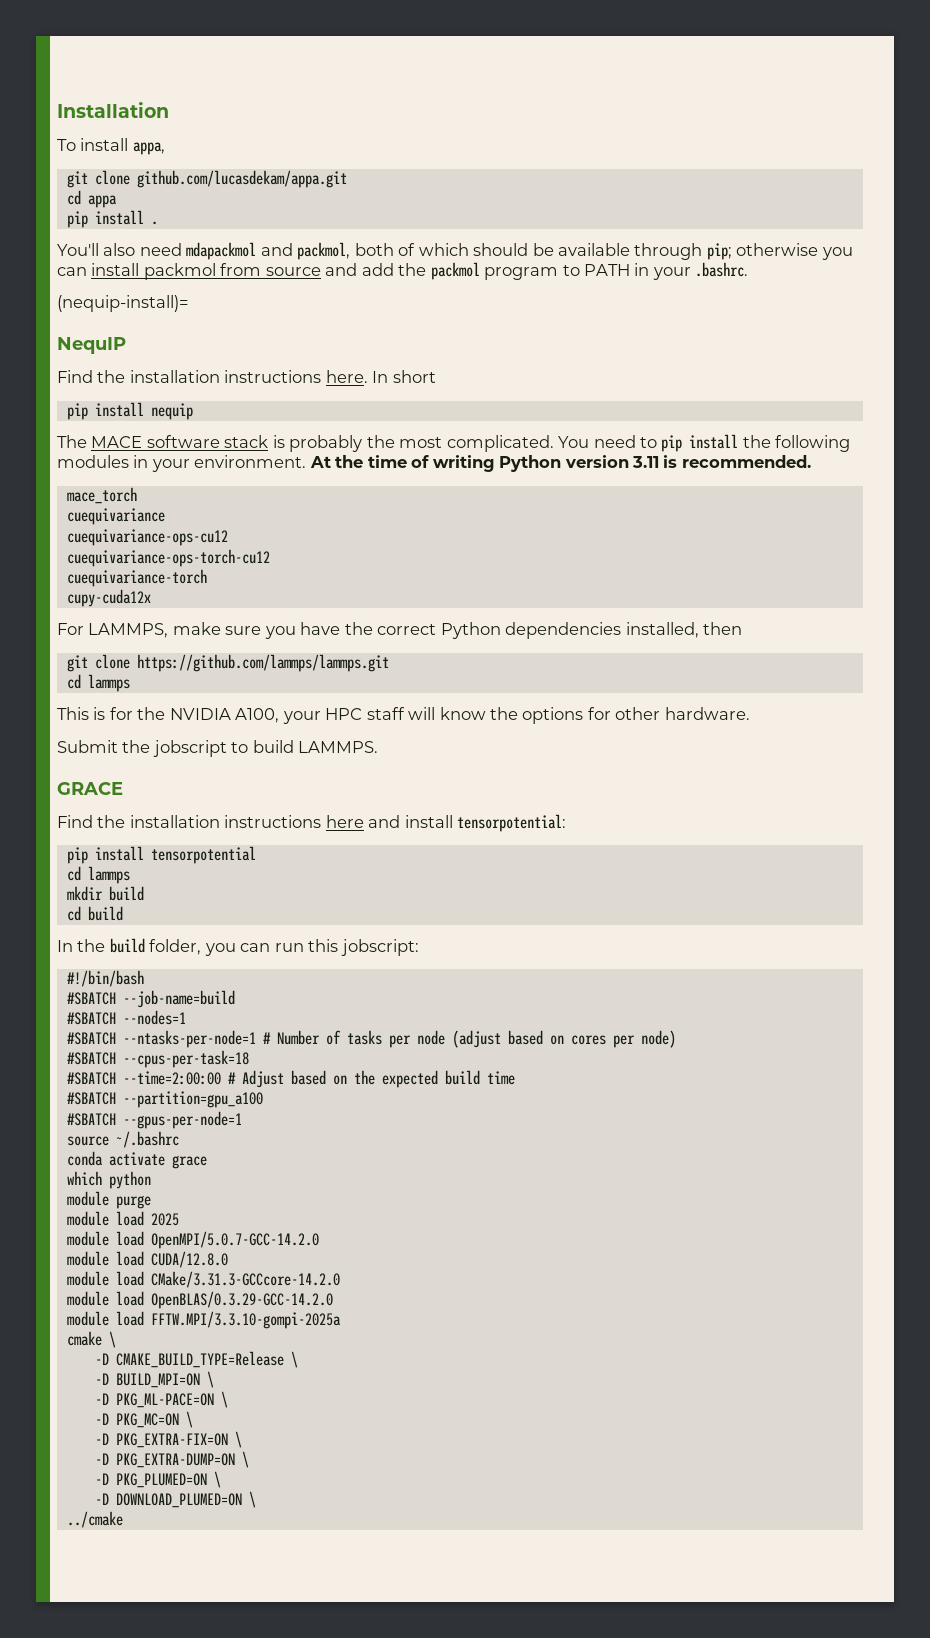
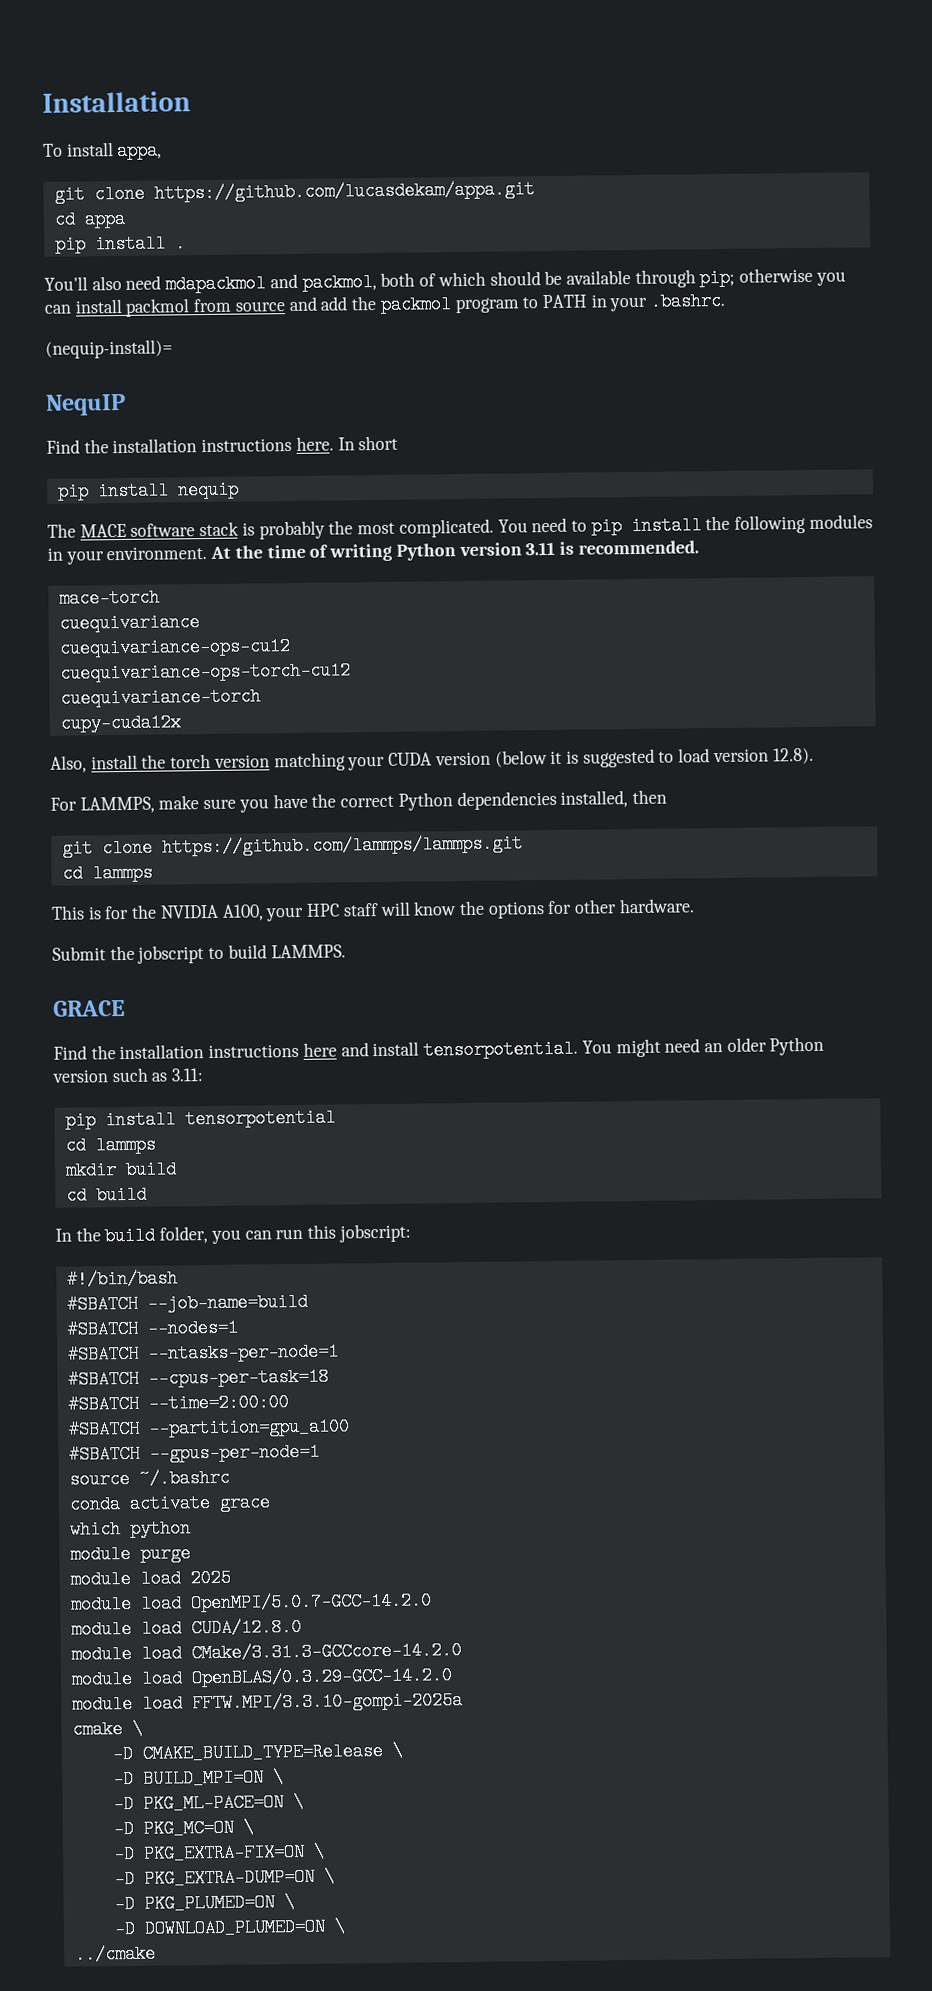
[136,170,347,188] github.com/lucasdekam/appa.git -> [153,180,535,203] https://github.com/lucasdekam/appa.git
[66,487,137,504] mace_torch -> [58,588,160,608] mace-torch
(151, 598) none -> [50,747,814,773] // Also, install the torch version matching your CUDA version (below it is suggested to load version 12.8).
[457,814,567,832] tensorpotential: -> [423,1036,825,1060] [52,1067,204,1083] tensorpotential. You might need an older Python version such as 3.11:
[262,1030,676,1048] [66,1050,249,1068] [66,1070,515,1088] # Number of tasks per node (adjust based on cores per node) // #SBATCH --cpus-per-task=18 // #SBATCH --time=2:00:00 # Adjust based on the expected build time -> [67,1367,329,1389] [67,1393,289,1414] // #SBATCH --cpus-per-task=18 // #SBATCH --time=2:00:00

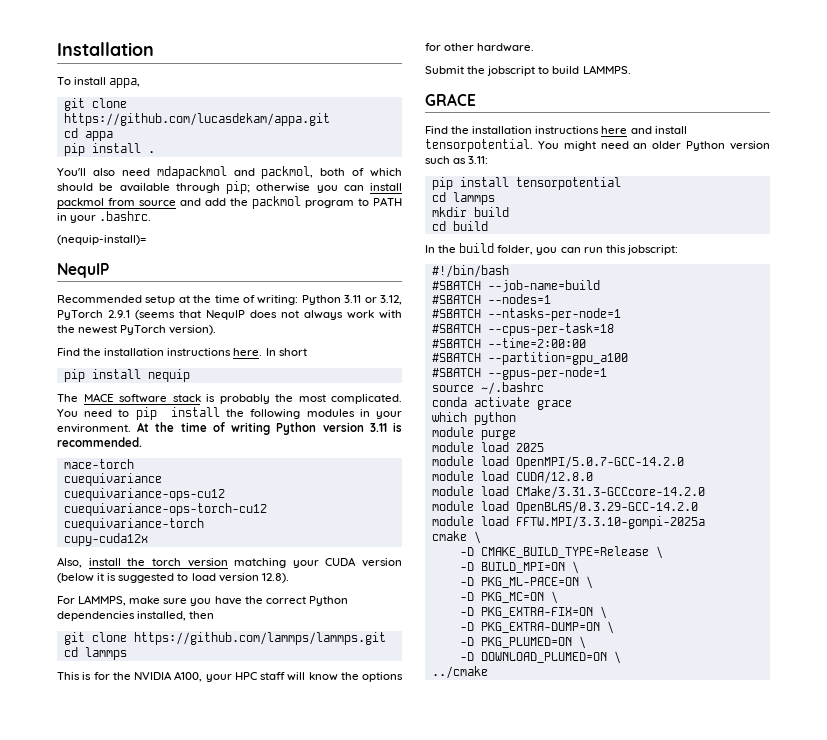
(126, 404) none -> [57,295,402,305] [57,310,402,320] [57,325,217,335] // Recommended setup at the time of writing: Python 3.11 or 3.12, PyTorch 2.9.1 (seems that NequIP does not always work with the newest PyTorch version).

